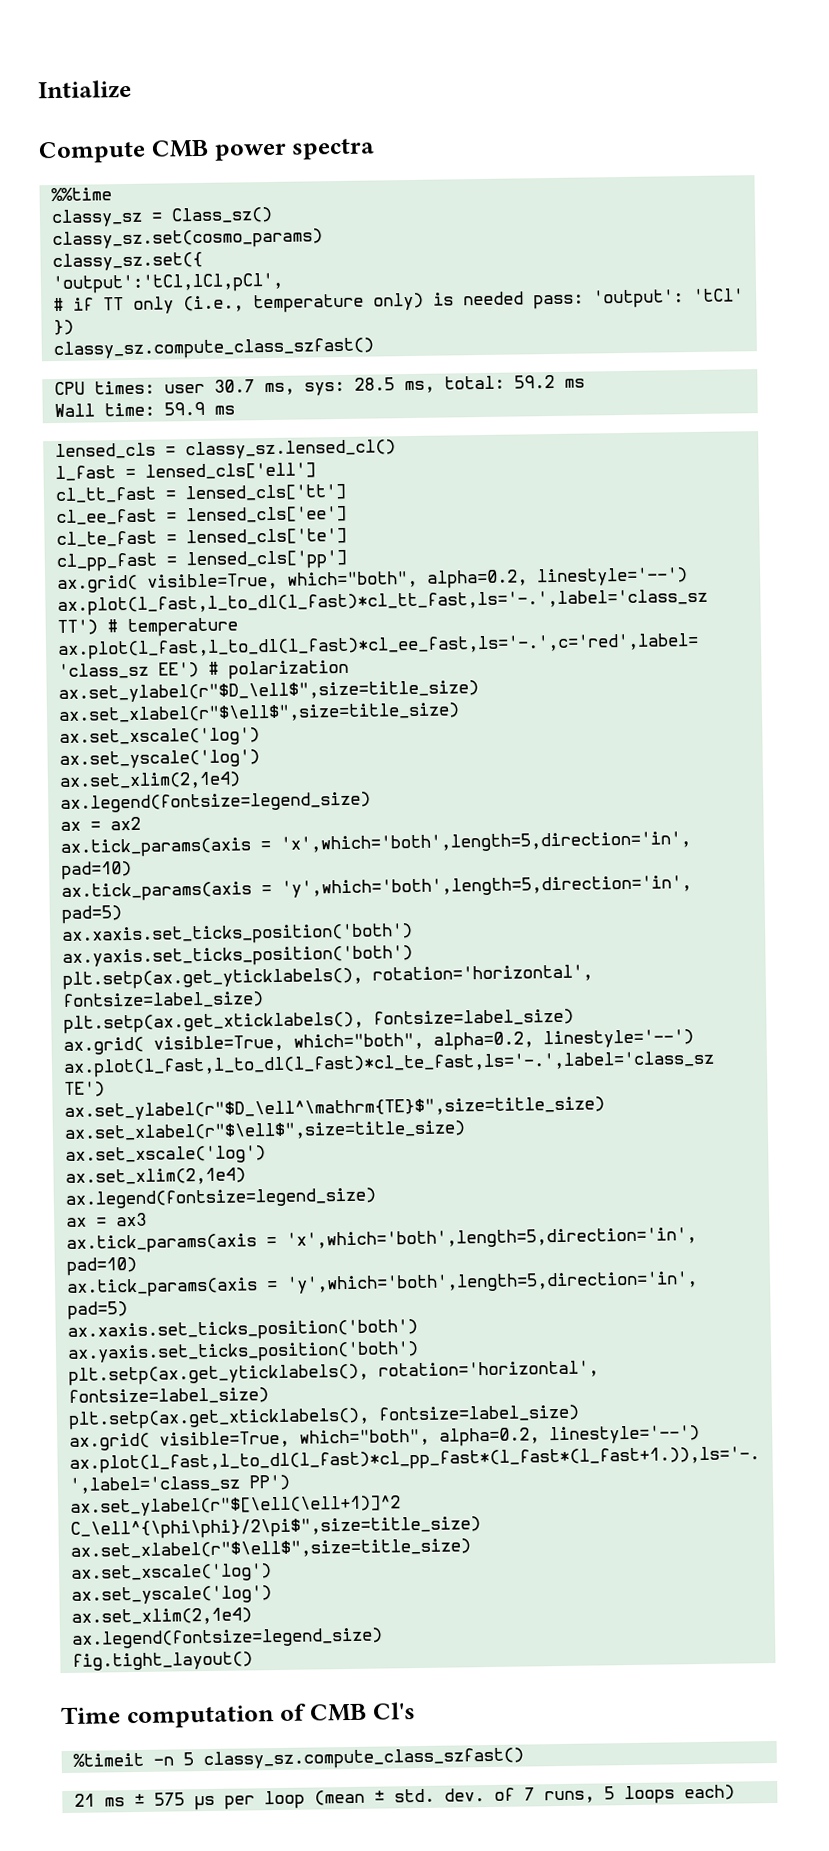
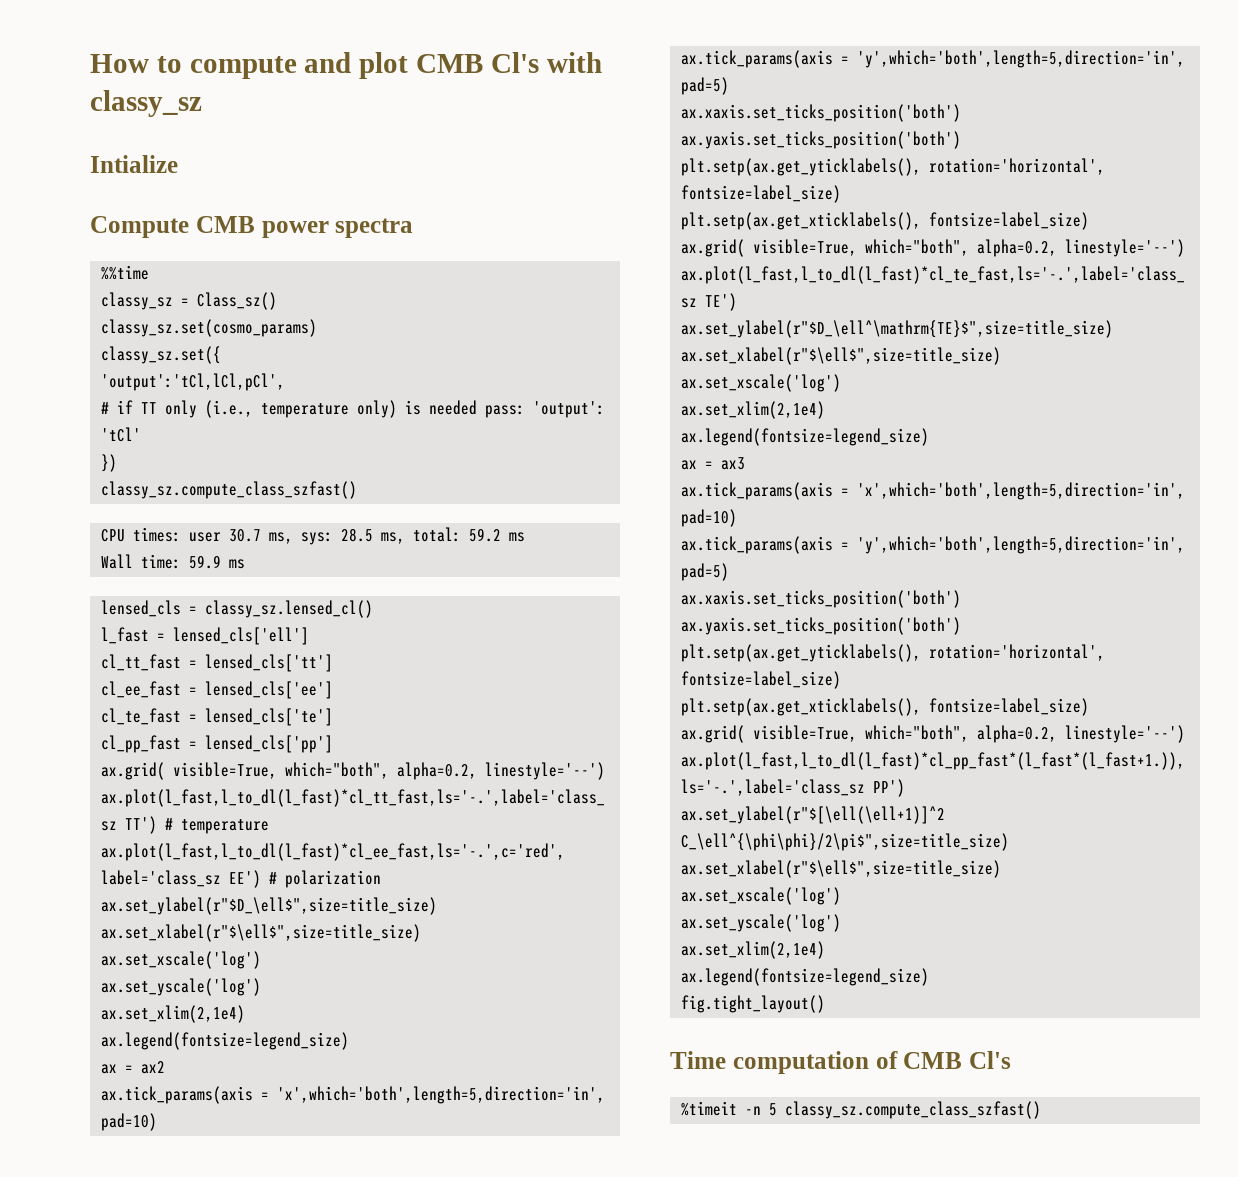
(38, 89) none -> [90,52,602,79] [90,90,202,117] How to compute and plot CMB Cl's with classy_sz //
[74,1784,735,1811] // 21 ms ± 575 µs per loop (mean ± std. dev. of 7 runs, 5 loops each) -> (1041, 1110) none

